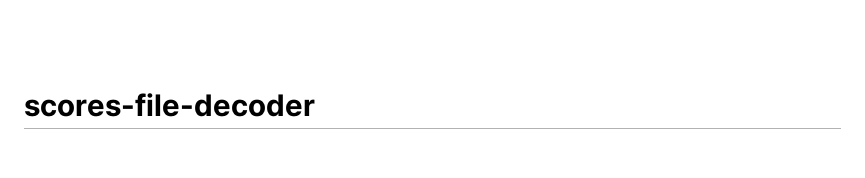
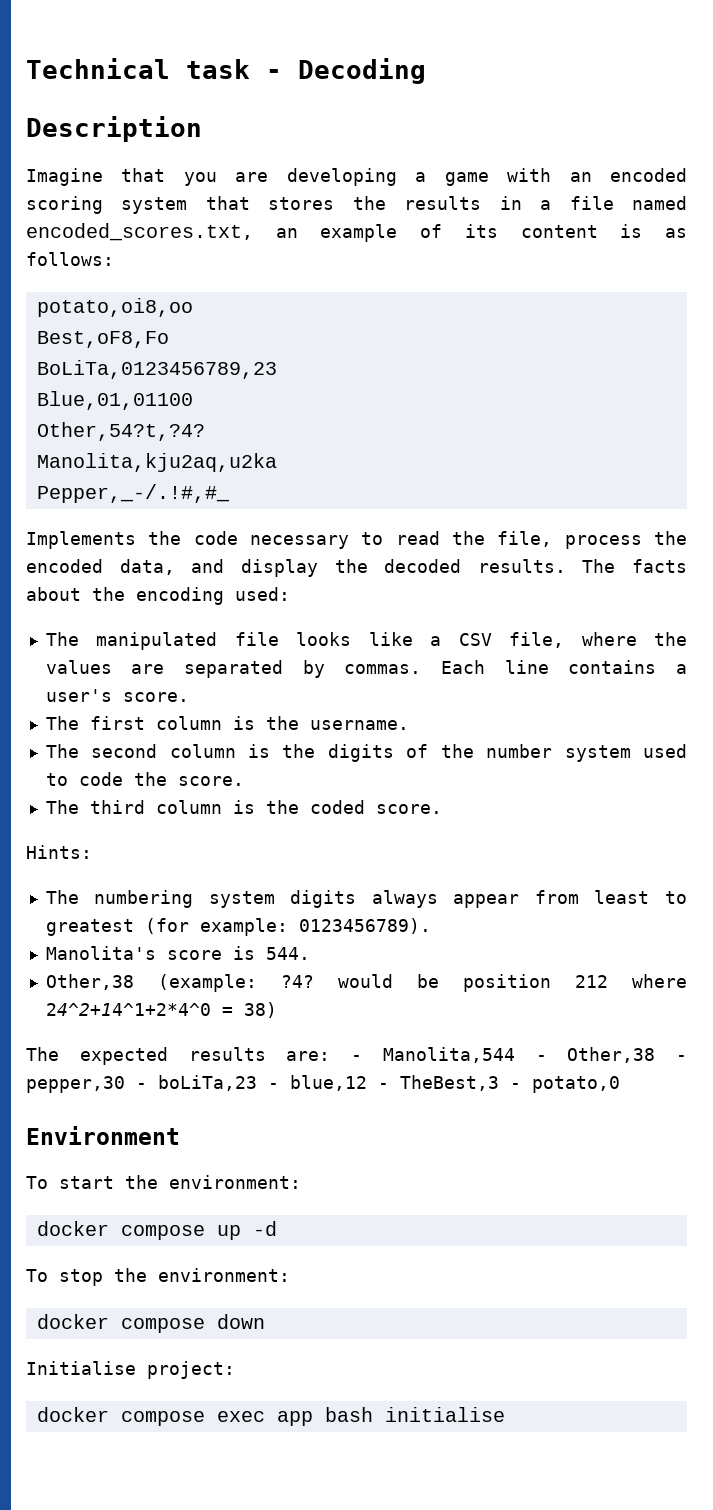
[24,93,315,117] scores-file-decoder -> [26,58,426,84] [26,116,202,142] [26,168,688,186] [26,196,688,214] [26,223,687,242] [26,252,114,266] [36,298,193,317] [36,331,169,348] [36,360,277,379] [36,391,193,410] [36,422,205,441] [36,453,277,472] [36,484,230,503] [26,531,687,549] [26,559,687,577] [26,587,290,605] [45,632,688,650] [45,660,687,678] [45,689,189,702] [45,716,409,730] [45,744,687,762] [45,772,244,786] [45,800,442,814] [26,845,92,859] [45,890,687,908] [45,918,431,936] [45,946,310,960] [45,974,687,992] [45,1002,277,1018] [26,1047,687,1065] [26,1075,620,1093] [26,1126,180,1145] [26,1175,301,1189] [36,1221,277,1240] [26,1268,290,1286] [36,1314,265,1333] [26,1361,235,1379] [36,1407,505,1426] Technical task - Decoding // Description // Imagine that you are developing a game with an encoded scoring system that stores the results in a file named encoded_scores.txt, an example of its content is as follows: // potato,oi8,oo // Best,oF8,Fo // BoLiTa,0123456789,23 // Blue,01,01100 // Other,54?t,?4? // Manolita,kju2aq,u2ka // Pepper,_-/.!#,#_ // Implements the code necessary to read the file, process the encoded data, and display the decoded results. The facts about the encoding used: // The manipulated file looks like a CSV file, where the values are separated by commas. Each line contains a user's score. // The first column is the username. // The second column is the digits of the number system used to code the score. // The third column is the coded score. // Hints: // The numbering system digits always appear from least to greatest (for example: 0123456789). // Manolita's score is 544. // Other,38 (example: ?4? would be position 212 where 24^2+14^1+2*4^0 = 38) // The expected results are: - Manolita,544 - Other,38 - pepper,30 - boLiTa,23 - blue,12 - TheBest,3 - potato,0 // Environment // To start the environment: // docker compose up -d // To stop the environment: // docker compose down // Initialise project: // docker compose exec app bash initialise

